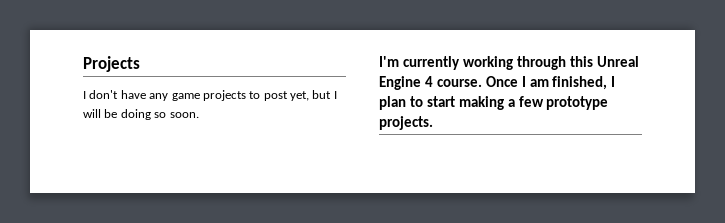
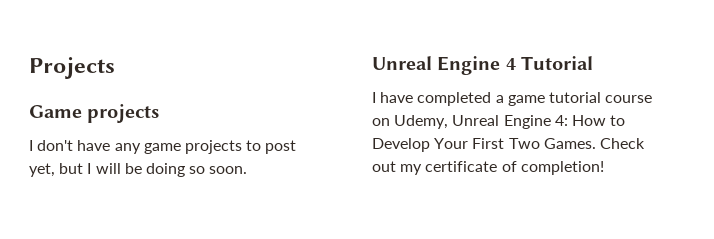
(140, 64) none -> [29,104,160,123] // Game projects
[379,56,639,70] [379,76,616,90] [379,96,609,110] [379,116,433,130] I'm currently working through this Unreal Engine 4 course. Once I am finished, I plan to start making a few prototype projects. -> [372,56,594,75] [372,92,653,106] [372,115,626,129] [372,138,645,152] [372,161,604,175] Unreal Engine 4 Tutorial // I have completed a game tutorial course on Udemy, Unreal Engine 4: How to Develop Your First Two Games. Check out my certificate of completion!

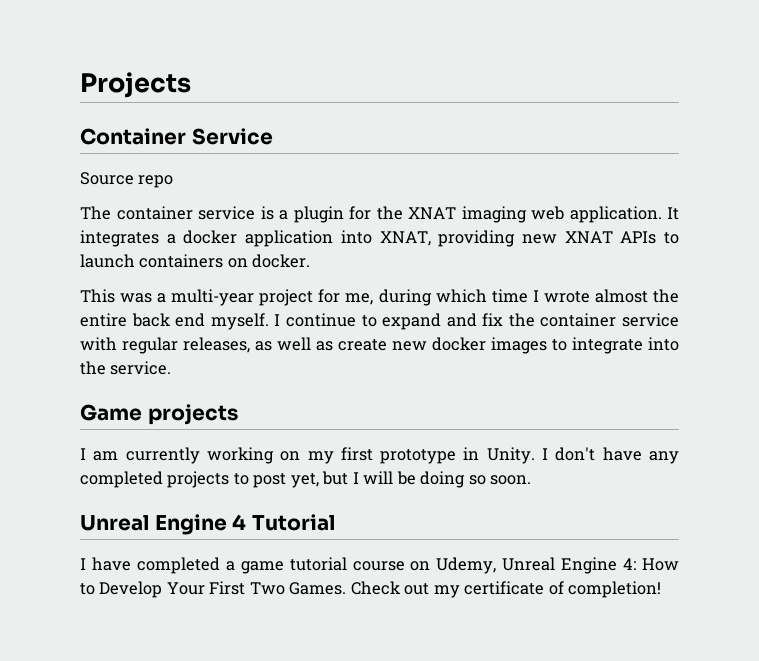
[29,104,160,123] Game projects // -> [80,128,273,145] [80,172,174,188] [80,206,679,223] [80,230,679,247] [80,254,311,268] [80,289,680,306] [80,313,679,330] [80,337,679,354] [80,361,172,375] [80,404,238,425] [80,447,535,464] Container Service // Source repo // The container service is a plugin for the XNAT imaging web application. It integrates a docker application into XNAT, providing new XNAT APIs to launch containers on docker. // This was a multi-year project for me, during which time I wrote almost the entire back end myself. I continue to expand and fix the container service with regular releases, as well as create new docker images to integrate into the service. // Game projects // I am currently working on my first prototype in Unity.
[143,143,181,154] game -> [80,471,163,488] completed

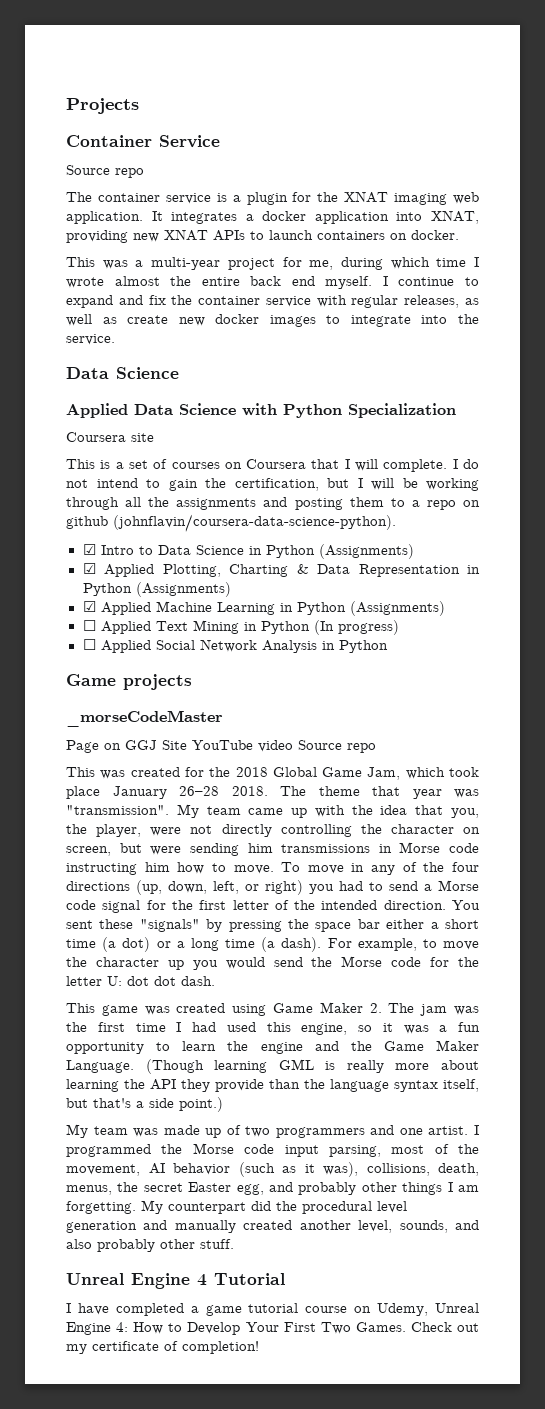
[80,404,238,425] [80,447,679,464] [80,471,532,488] Game projects // I am currently working on my first prototype in Unity. I don't have any completed projects to post yet, but I will be doing so soon. -> [66,367,179,379] [66,403,456,418] [66,432,154,442] [66,459,480,472] [66,478,479,491] [66,497,481,510] [66,514,396,532] [82,544,414,559] [82,563,480,577] [82,582,231,597] [82,601,445,616] [82,620,399,635] [82,639,388,653] [66,674,192,690] [66,710,223,727] [66,740,376,753] [66,767,480,780] [66,786,479,799] [66,804,479,818] [66,824,480,837] [66,842,479,856] [66,862,479,875] [66,880,479,895] [66,900,481,913] [66,919,479,932] [66,937,480,952] [66,956,479,970] [66,976,215,986] [66,1002,480,1016] [66,1022,480,1035] [66,1040,479,1054] [66,1059,479,1074] [66,1079,479,1092] [66,1097,223,1112] [66,1124,479,1138] [66,1143,479,1157] [66,1162,479,1177] [66,1182,479,1195] [66,1200,407,1214] [66,1220,479,1233] [66,1239,234,1252] Data Science // Applied Data Science with Python Specialization // Coursera site // This is a set of courses on Coursera that I will complete. I do not intend to gain the certification, but I will be working through all the assignments and posting them to a repo on github (johnflavin/coursera-data-science-python). // ☑ Intro to Data Science in Python (Assignments) // ☑ Applied Plotting, Charting & Data Representation in Python (Assignments) // ☑ Applied Machine Learning in Python (Assignments) // ☐ Applied Text Mining in Python (In progress) // ☐ Applied Social Network Analysis in Python // Game projects // _morseCodeMaster // Page on GGJ Site YouTube video Source repo // This was created for the 2018 Global Game Jam, which took place January 26–28 2018. The theme that year was "transmission". My team came up with the idea that you, the player, were not directly controlling the character on screen, but were sending him transmissions in Morse code instructing him how to move. To move in any of the four directions (up, down, left, or right) you had to send a Morse code signal for the first letter of the intended direction. You sent these "signals" by pressing the space bar either a short time (a dot) or a long time (a dash). For example, to move the character up you would send the Morse code for the letter U: dot dot dash. // This game was created using Game Maker 2. The jam was the first time I had used this engine, so it was a fun opportunity to learn the engine and the Game Maker Language. (Though learning GML is really more about learning the API they provide than the language syntax itself, but that's a side point.) // My team was made up of two programmers and one artist. I programmed the Morse code input parsing, most of the movement, AI behavior (such as it was), collisions, death, menus, the secret Easter egg, and probably other things I am forgetting. My counterpart did the procedural level generation and manually created another level, sounds, and also probably other stuff.

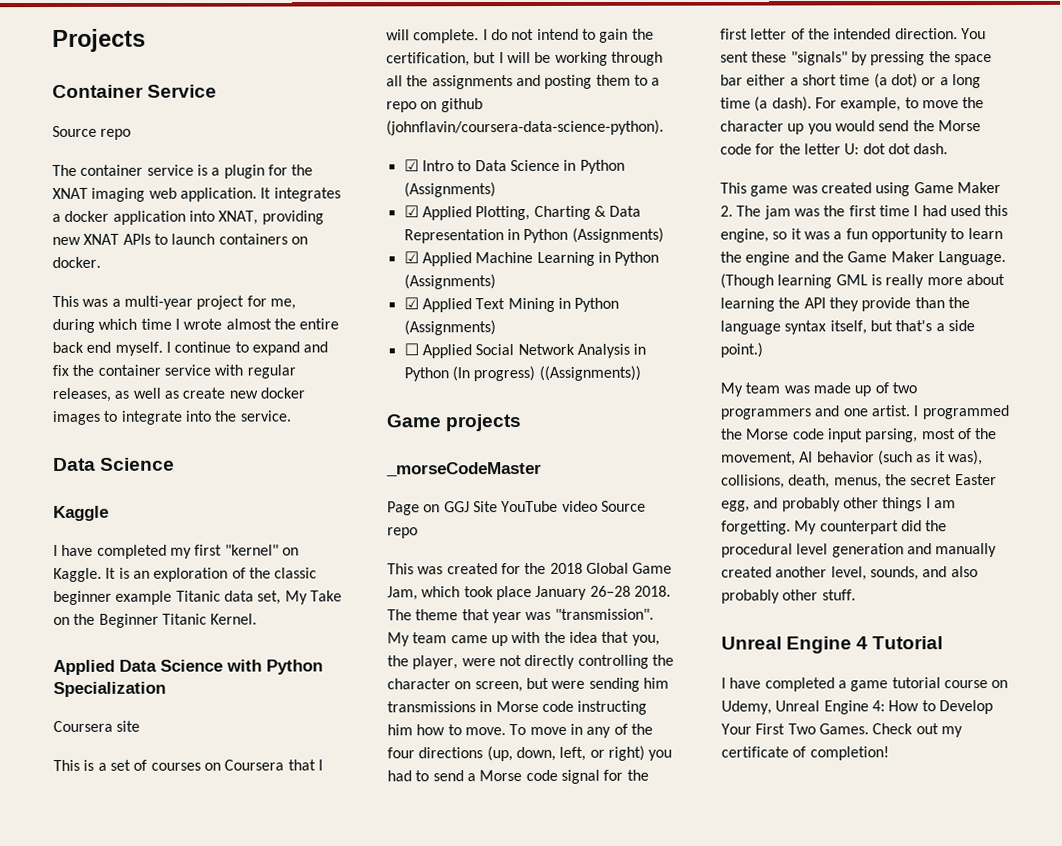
(179, 373) none -> [53,505,109,522] [53,544,299,559] [53,567,318,583] [53,590,342,606] [53,613,258,628] // Kaggle // I have completed my first "kernel" on Kaggle. It is an exploration of the classic beginner example Titanic data set, My Take on the Beginner Titanic Kernel.
[82,620,96,631] ☐ -> [403,297,419,310] ☑
[313,620,399,635] (In progress) -> [403,320,496,336] (Assignments)
(388, 646) none -> [451,365,641,382] (In progress) ((Assignments))

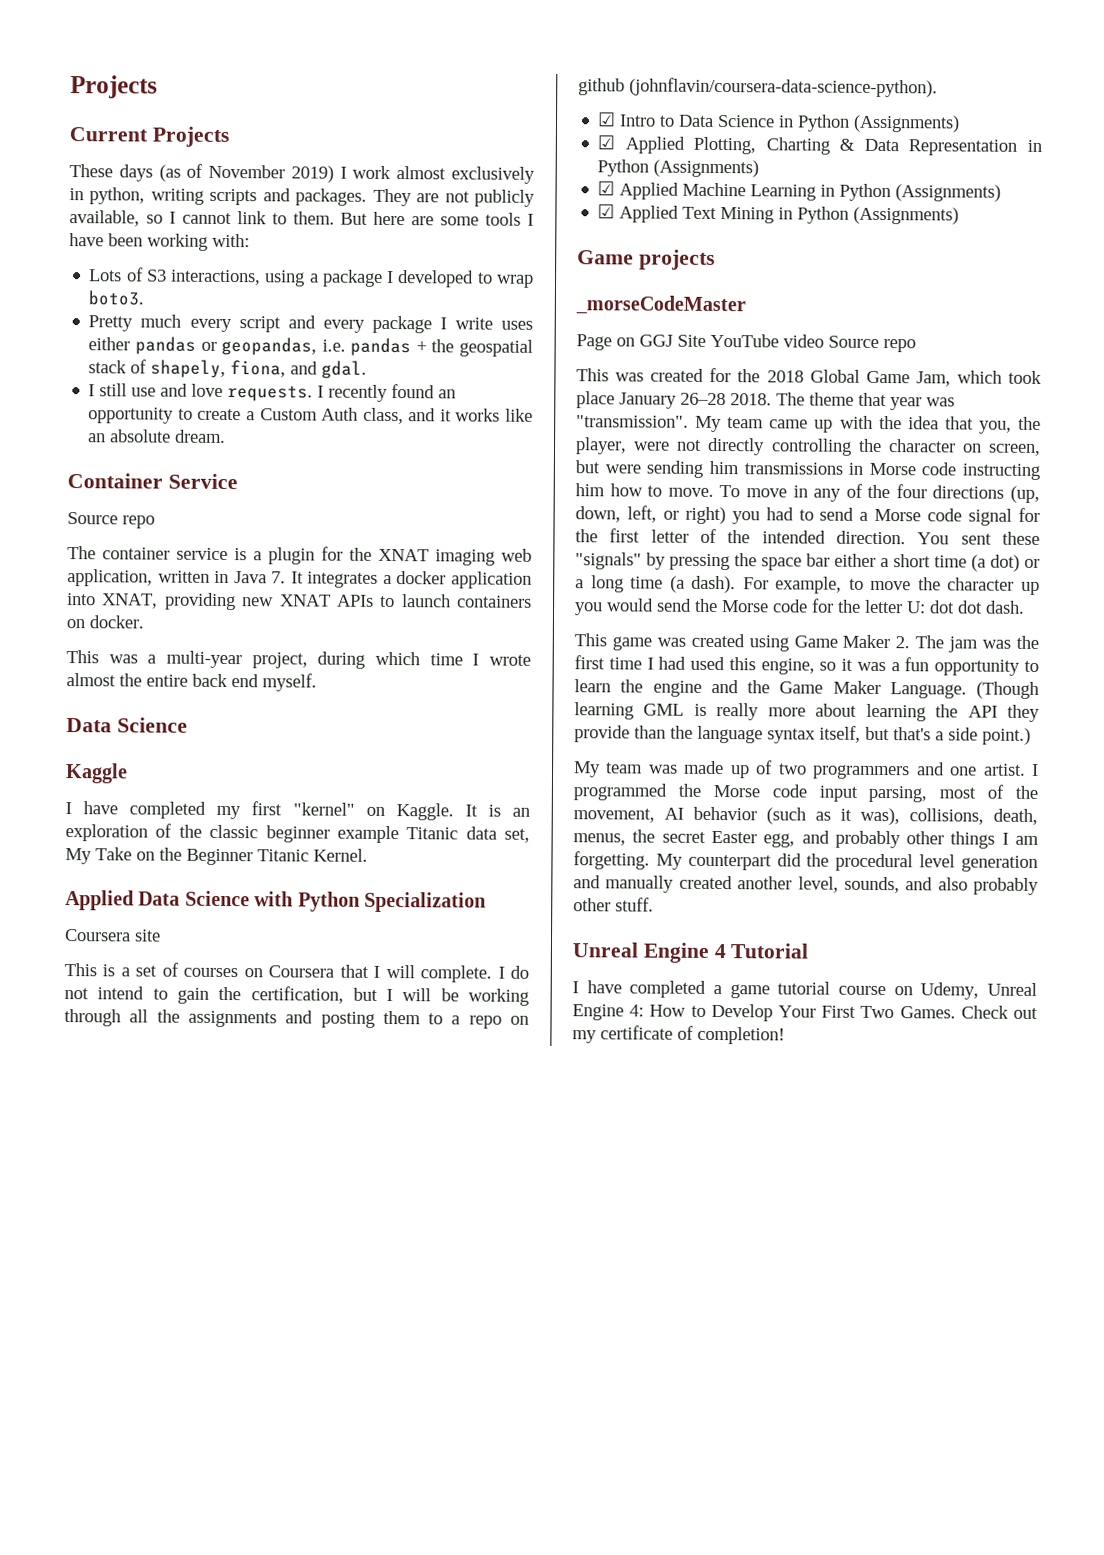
[52,28,146,53] Projects -> [70,75,158,99] [69,126,229,148] [69,163,535,184] [69,187,536,207] [69,210,535,227] [69,233,250,251] [89,267,534,288] [88,290,145,306] [88,314,533,334] [88,336,533,357] [88,359,368,379] [88,383,457,402] [88,407,533,425] [88,429,227,444] Projects // Current Projects // These days (as of November 2019) I work almost exclusively in python, writing scripts and packages. They are not publicly available, so I cannot link to them. But here are some tools I have been working with: // Lots of S3 interactions, using a package I developed to wrap boto3. // Pretty much every script and every package I write uses either pandas or geopandas, i.e. pandas + the geospatial stack of shapely, fiona, and gdal. // I still use and love requests. I recently found an opportunity to create a Custom Auth class, and it works like an absolute dream.
[179,187,257,202] application. -> [67,569,287,587] application, written in Java 7.
[196,295,296,310] project for me, -> [251,652,308,669] project,
[165,341,329,356] [52,364,296,379] [52,387,305,403] [52,410,291,426] I continue to expand and fix the container service with regular releases, as well as create new docker images to integrate into the service. -> (317, 682) none
[403,343,647,359] [403,365,641,382] // ☐ Applied Social Network Analysis in Python (In progress) ((Assignments)) -> (960, 215) none

